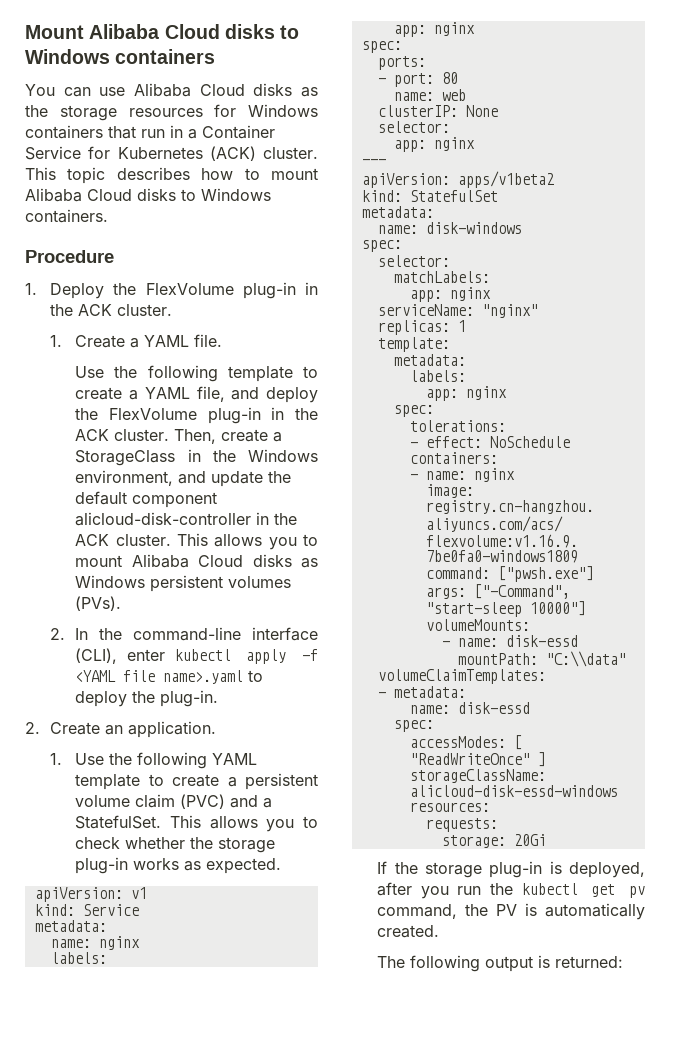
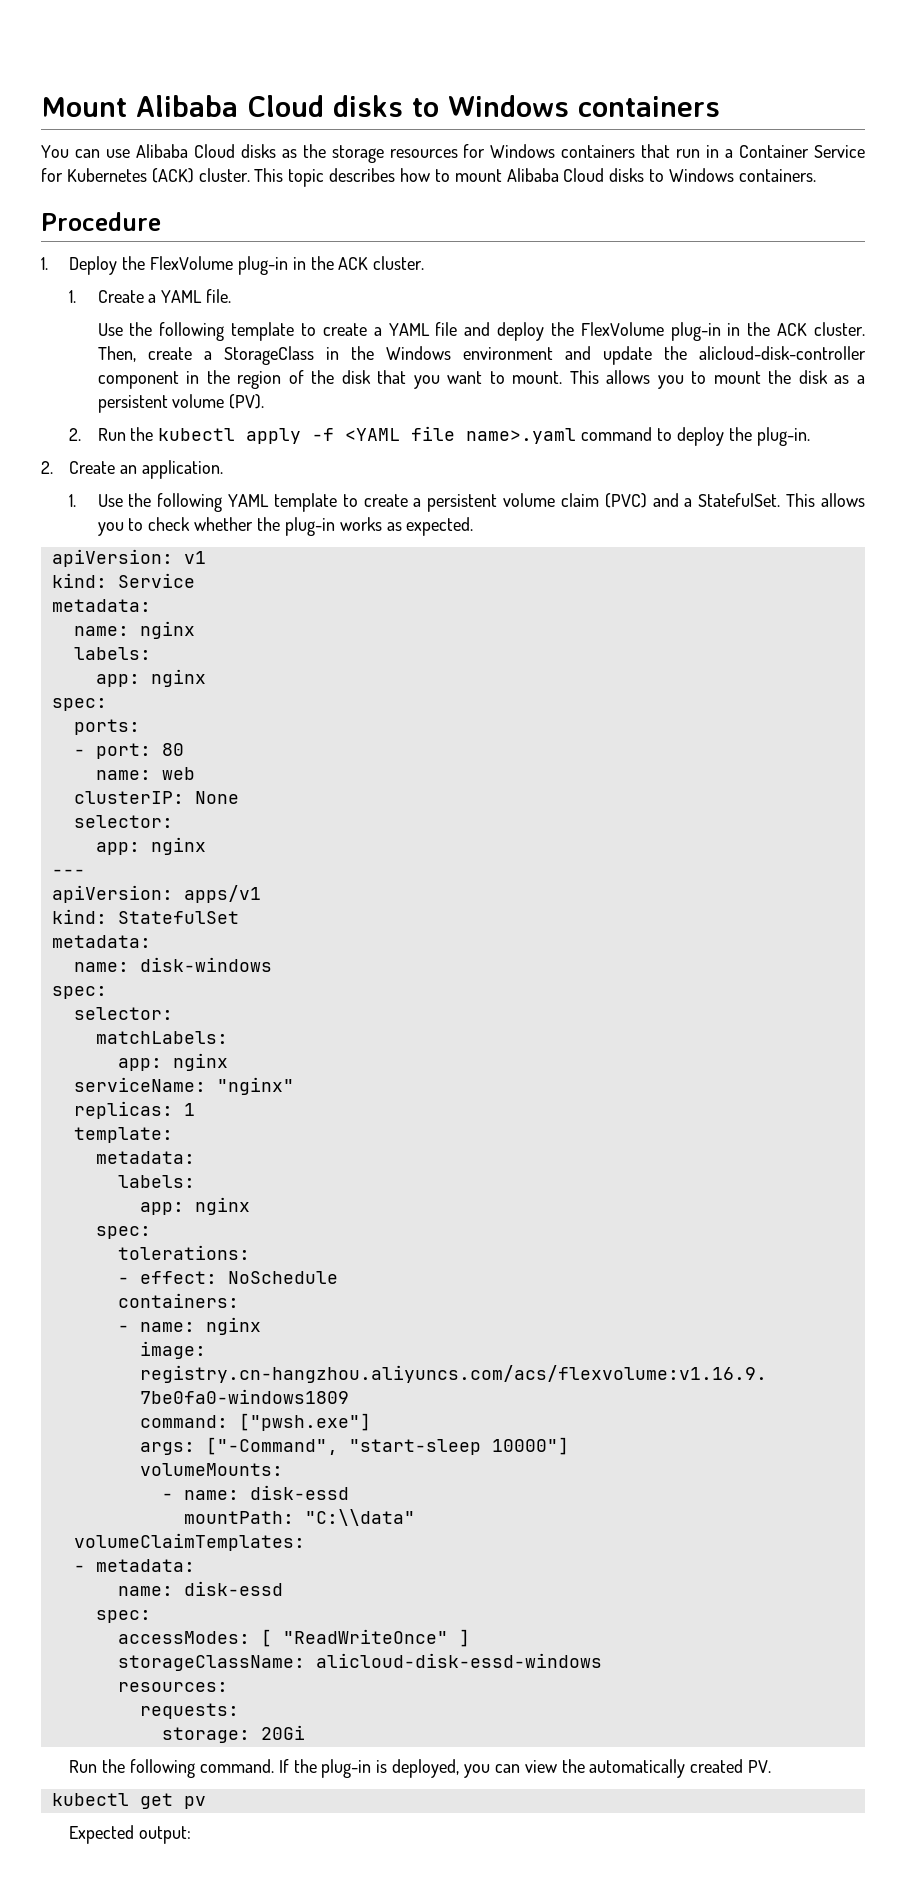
[196,386,225,402] file, -> [435,322,458,336] file
[75,470,174,486] environment, -> [462,347,553,360] environment
[75,491,218,508] [75,512,298,526] [75,534,171,546] default component alicloud-disk-controller in the ACK cluster. -> [699,346,866,360] [97,370,563,389] alicloud-disk-controller component in the region of the disk that you want to mount.
[131,554,318,568] [75,575,292,592] [75,596,122,611] [50,627,318,641] [75,648,166,664] Alibaba Cloud disks as Windows persistent volumes (PVs). // 2. In the command-line interface (CLI), enter -> [768,370,866,384] [97,394,265,413] [69,427,154,441] the disk as a persistent volume (PV). // 2. Run the
(244, 677) none -> [581,427,653,441] command
[218,837,276,853] storage -> (280, 524) none
[457,171,554,188] apps/v1beta2 -> [183,885,261,903] apps/v1
(546, 840) none -> [69,1759,274,1778] Run the following command.
[424,862,482,878] storage -> (317, 1766) none
[377,882,645,899] [377,903,645,920] [377,925,440,938] [377,955,624,972] after you run the kubectl get pv command, the PV is automatically created. // The following output is returned: -> [464,1759,772,1778] [51,1793,206,1809] [69,1825,192,1844] you can view the automatically created PV. // kubectl get pv // Expected output:

